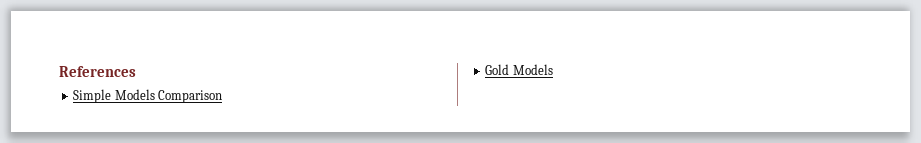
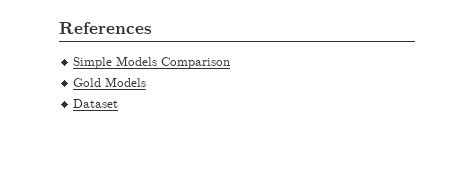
(553, 69) none -> [73,99,119,108] // Dataset

